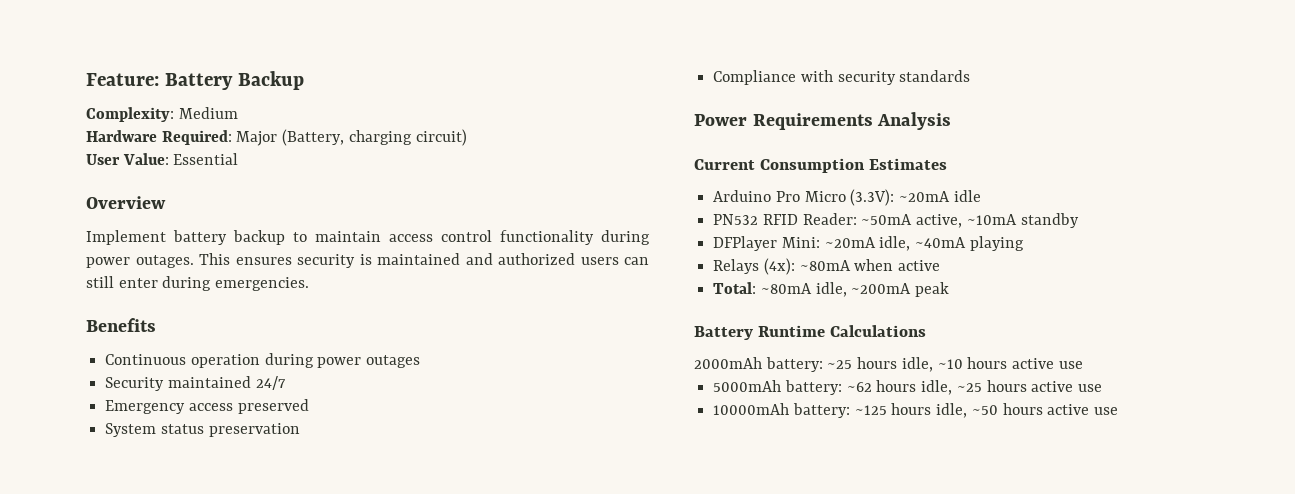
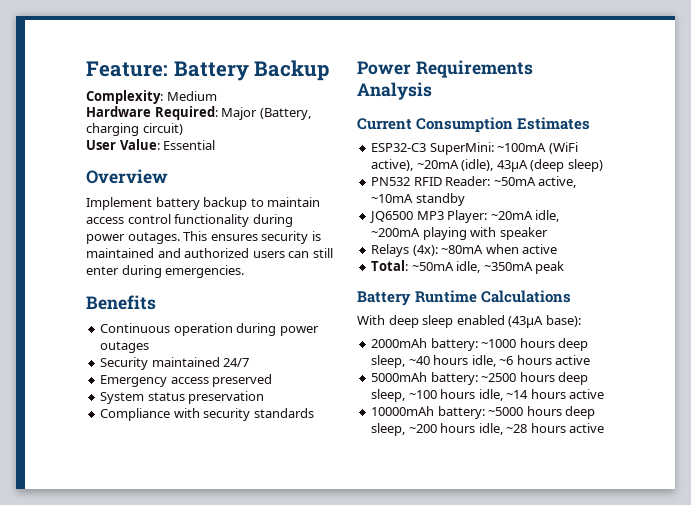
[713,189,981,206] Arduino Pro Micro (3.3V): ~20mA idle -> [371,142,578,155] [371,159,603,172] ESP32-C3 SuperMini: ~100mA (WiFi active), ~20mA (idle), 43μA (deep sleep)
[713,236,820,251] DFPlayer Mini: -> [369,210,488,223] JQ6500 MP3 Player:
[915,237,967,248] ~40mA -> [371,228,421,237] ~200mA
(1024, 243) none -> [470,227,548,240] with speaker
[760,282,912,297] ~80mA idle, ~200mA -> [411,261,533,273] ~50mA idle, ~350mA
[694,357,1083,372] 2000mAh battery: ~25 hours idle, ~10 hours active use -> [357,315,581,328] [371,338,589,351] [371,355,591,368] With deep sleep enabled (43μA base): // 2000mAh battery: ~1000 hours deep sleep, ~40 hours idle, ~6 hours active
[846,380,1103,395] ~62 hours idle, ~25 hours active use -> [481,372,589,385] [371,389,605,402] ~2500 hours deep sleep, ~100 hours idle, ~14 hours active
[854,403,1119,418] ~125 hours idle, ~50 hours active use -> [488,406,596,419] [371,423,605,436] ~5000 hours deep sleep, ~200 hours idle, ~28 hours active

